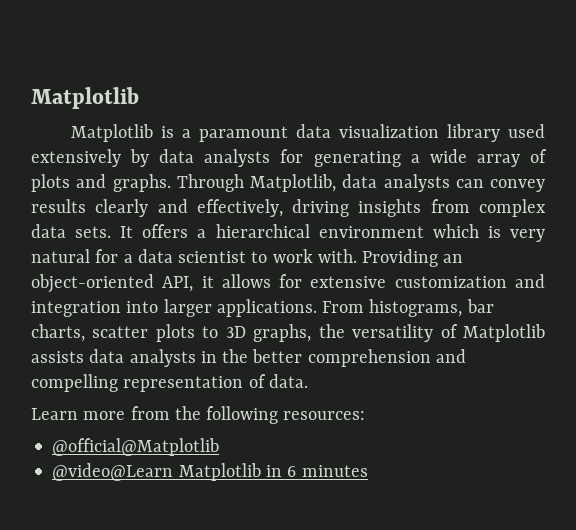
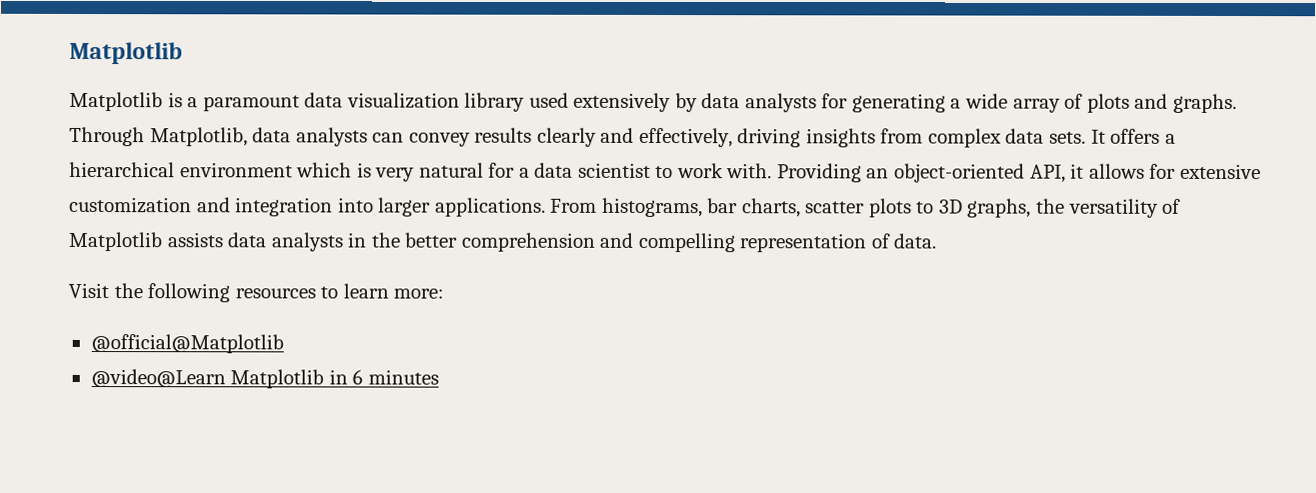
[31,406,366,424] Learn more from the following resources: -> [68,282,445,303] Visit the following resources to learn more:

